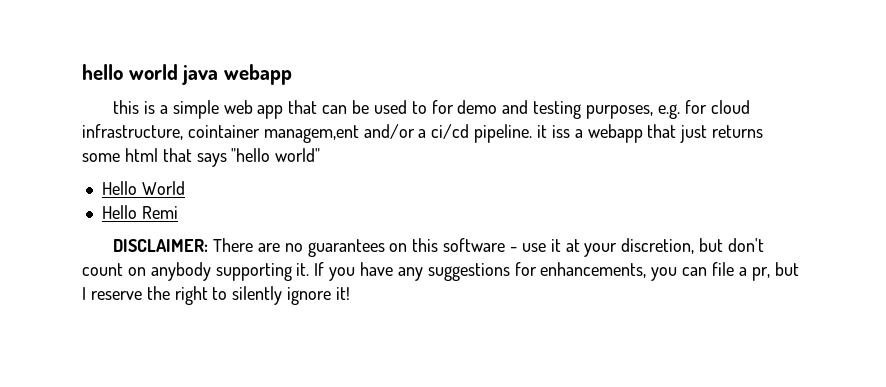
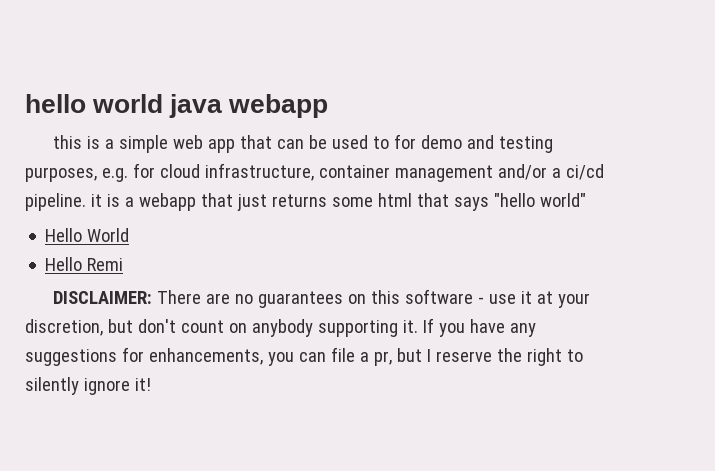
[187,125,359,143] cointainer managem,ent -> [318,165,493,182] container management
[551,125,570,138] iss -> [106,194,120,207] is

